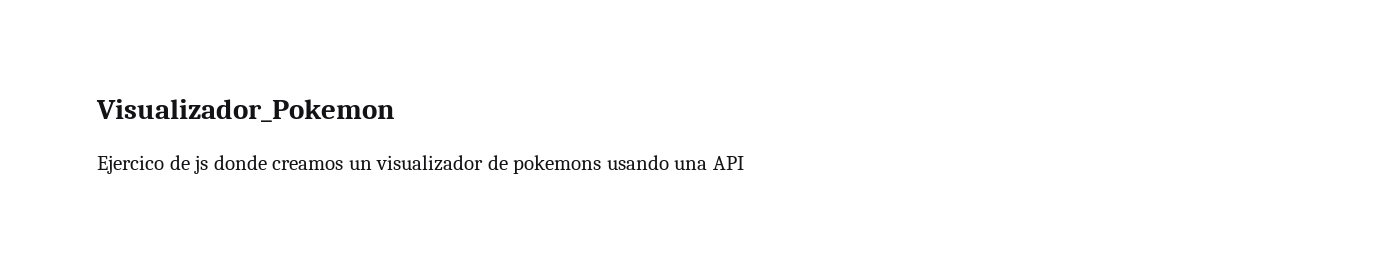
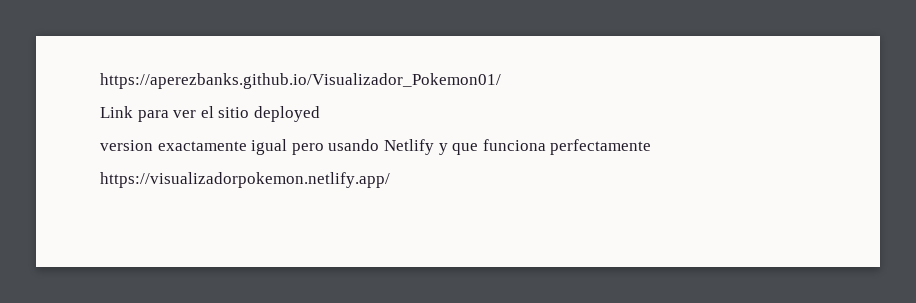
[96,99,395,122] [97,155,744,174] Visualizador_Pokemon // Ejercico de js donde creamos un visualizador de pokemons usando una API -> [100,73,501,89] [100,106,320,122] [100,139,652,155] [100,172,390,188] https://aperezbanks.github.io/Visualizador_Pokemon01/ // Link para ver el sitio deployed // version exactamente igual pero usando Netlify y que funciona perfectamente // https://visualizadorpokemon.netlify.app/

